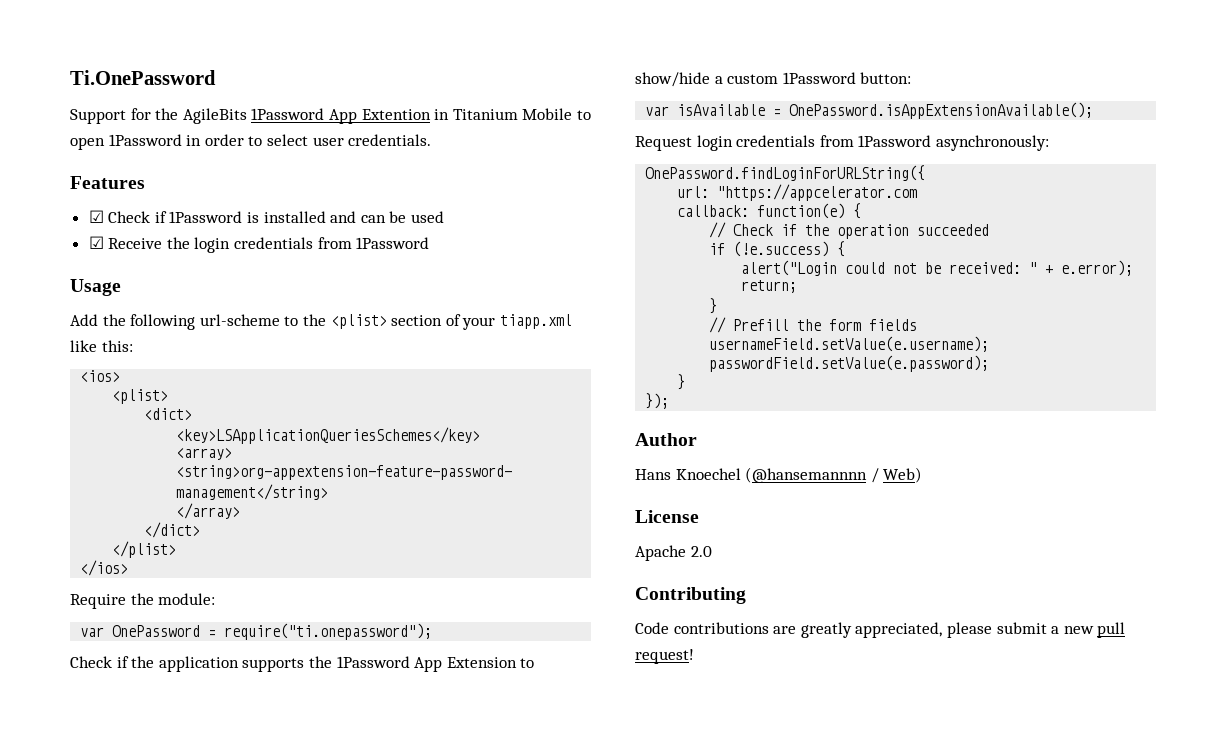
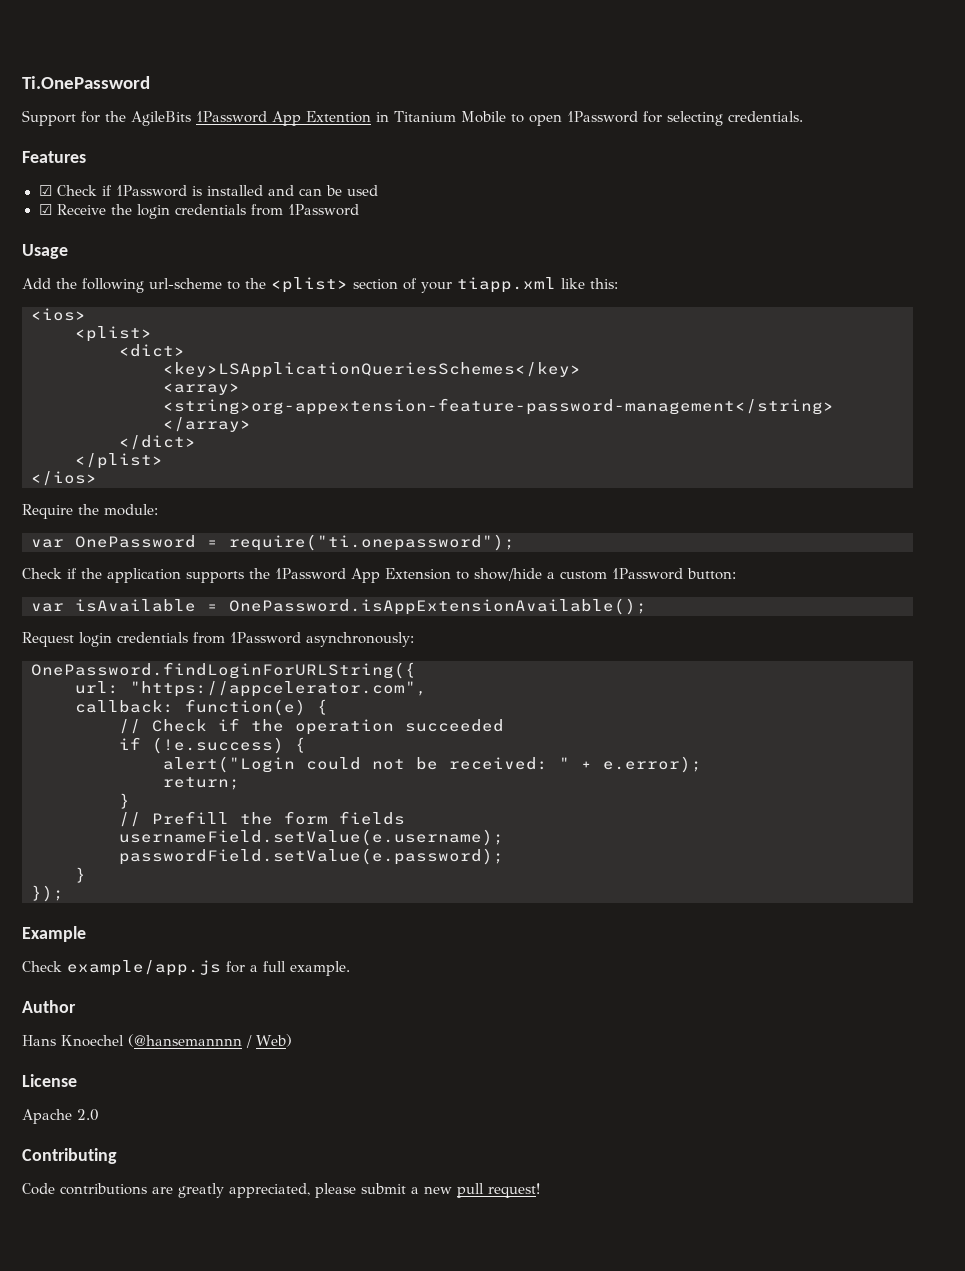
[186,134,344,146] in order to select user -> [643,111,723,126] for selecting
[717,184,918,201] "https://appcelerator.com -> [130,681,427,697] "https://appcelerator.com",
(670, 401) none -> [22,926,86,942] [22,960,350,976] // Example // Check example/app.js for a full example.

